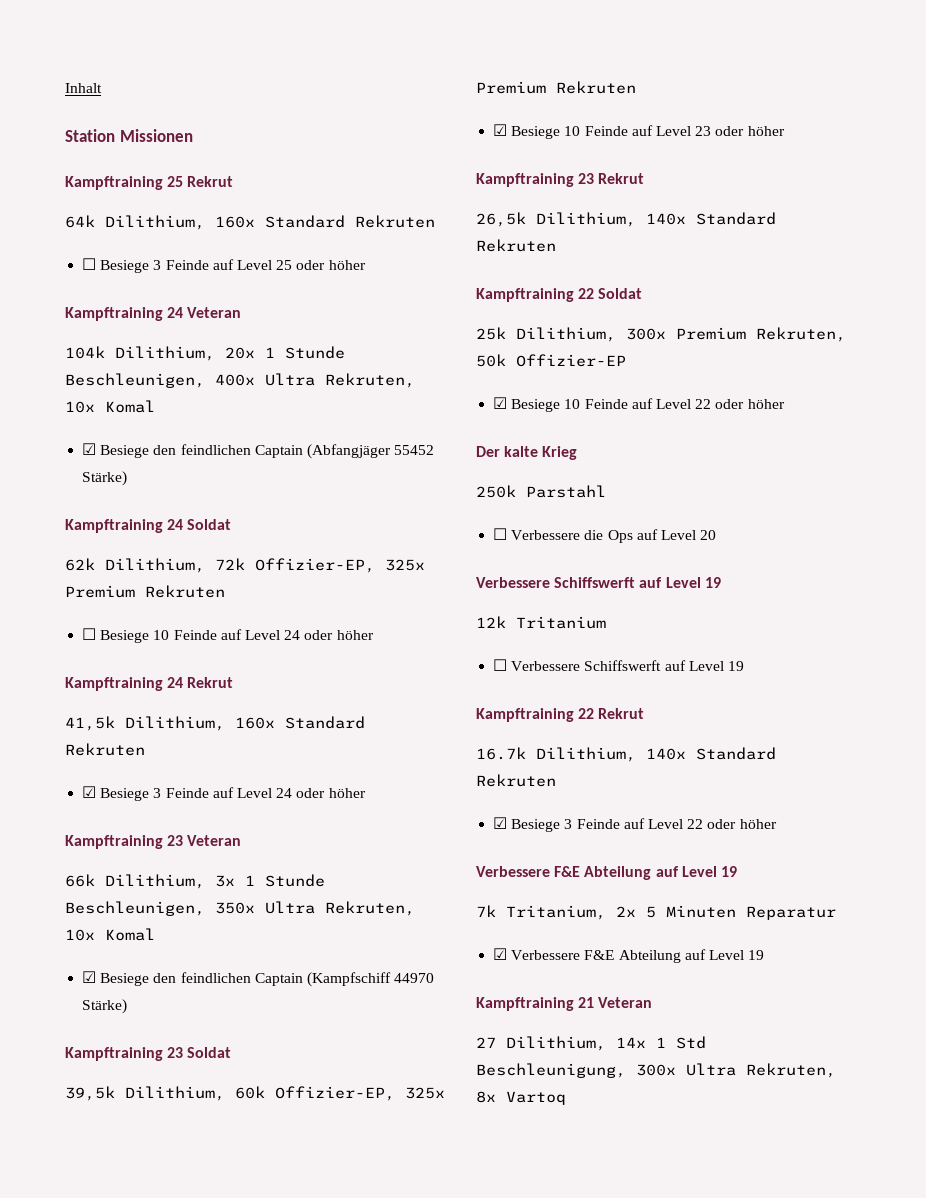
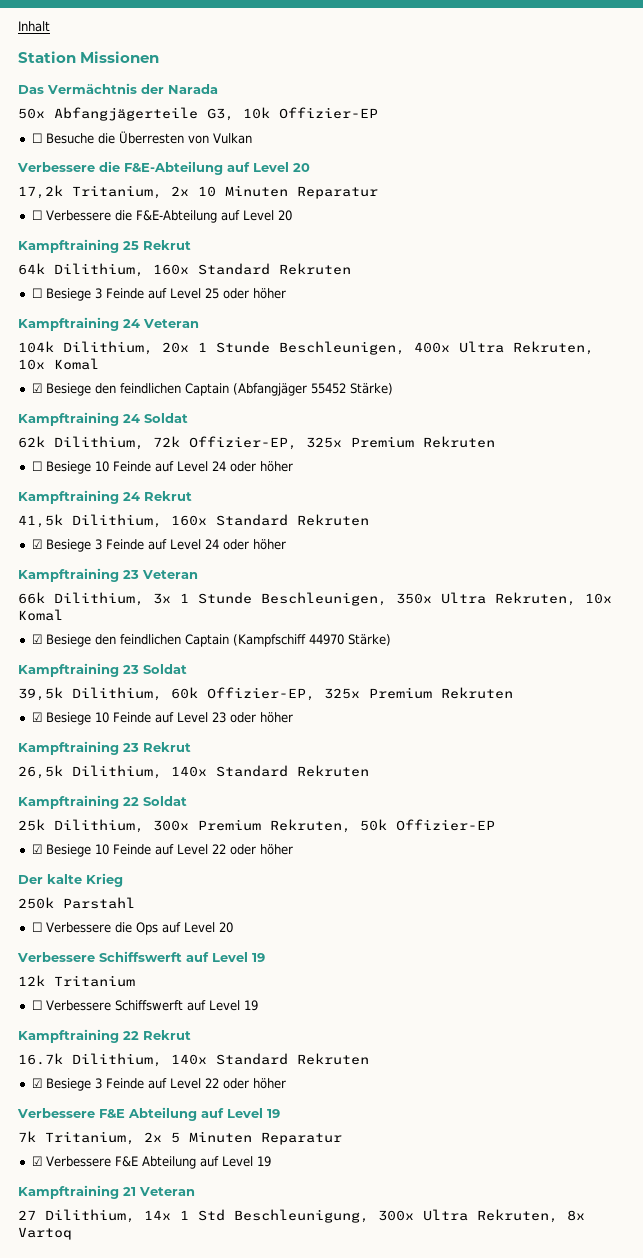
(193, 135) none -> [18,83,218,94] [18,107,378,121] [31,131,252,144] [17,161,310,175] [18,185,378,199] [31,210,292,223] // Das Vermächtnis der Narada // 50x Abfangjägerteile G3, 10k Offizier-EP // ☐ Besuche die Überresten von Vulkan // Verbessere die F&E-Abteilung auf Level 20 // 17,2k Tritanium, 2x 10 Minuten Reparatur // ☐ Verbessere die F&E-Abteilung auf Level 20

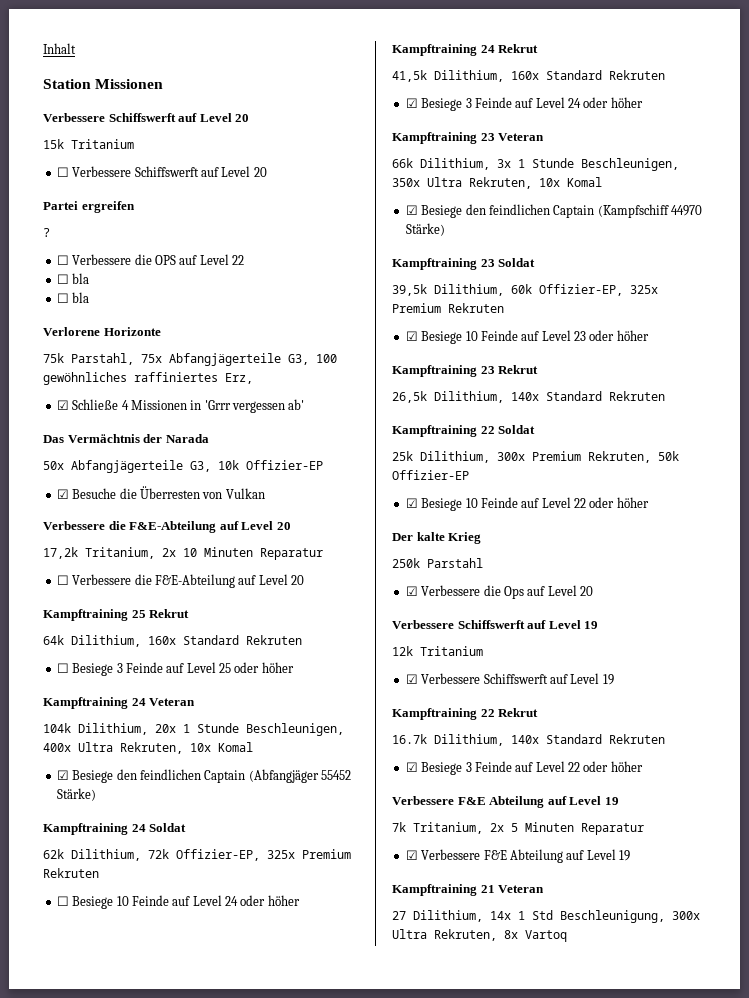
(160, 57) none -> [43,113,250,122] [43,139,134,149] [56,166,267,177] [43,201,135,213] [43,228,50,237] [56,254,244,265] [56,273,90,284] [56,292,90,303] [43,327,161,336] [43,353,337,366] [43,372,253,385] [56,399,305,413] // Verbessere Schiffswerft auf Level 20 // 15k Tritanium // ☐ Verbessere Schiffswerft auf Level 20 // Partei ergreifen // ? // ☐ Verbessere die OPS auf Level 22 // ☐ bla // ☐ bla // Verlorene Horizonte // 75k Parstahl, 75x Abfangjägerteile G3, 100 gewöhnliches raffiniertes Erz, // ☑ Schließe 4 Missionen in 'Grrr vergessen ab'
[31,133,42,143] ☐ -> [56,489,69,499] ☑
[31,922,42,932] ☐ -> [405,586,418,596] ☑
[31,1000,42,1010] ☐ -> [405,674,418,684] ☑

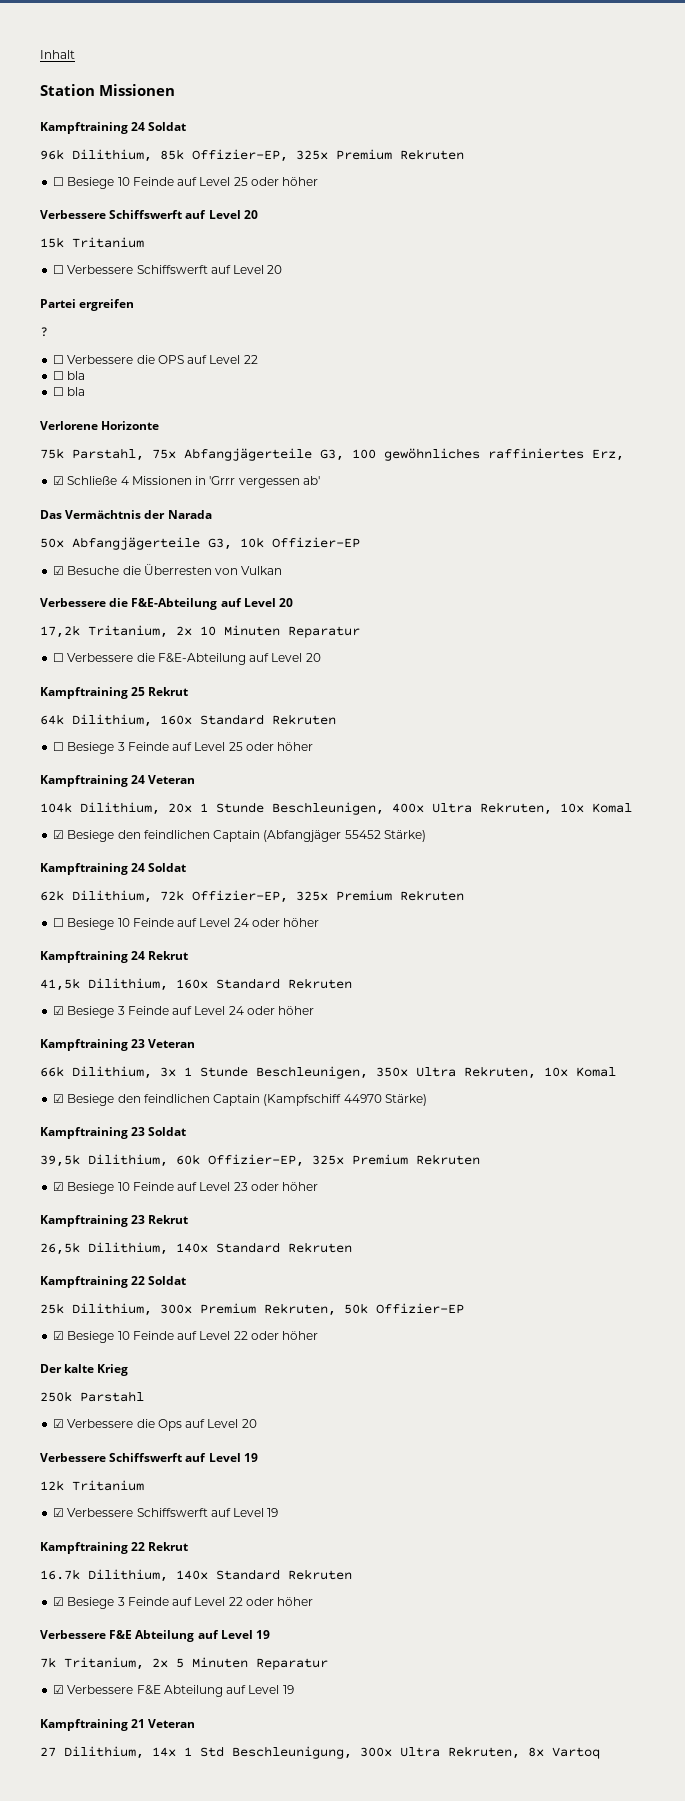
(164, 84) none -> [40,122,187,134] [40,149,464,162] [53,176,319,189] // Kampftraining 24 Soldat // 96k Dilithium, 85k Offizier-EP, 325x Premium Rekruten // ☐ Besiege 10 Feinde auf Level 25 oder höher

